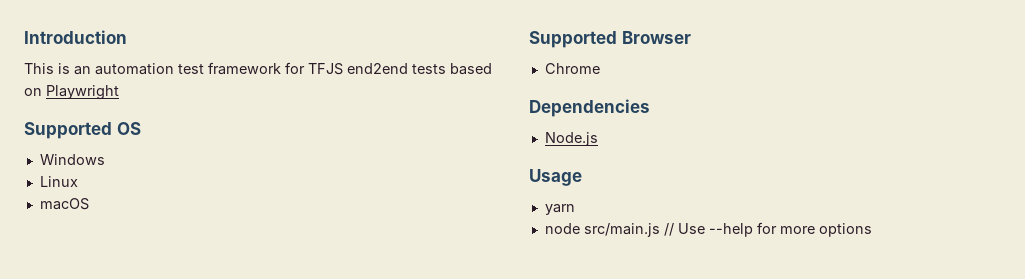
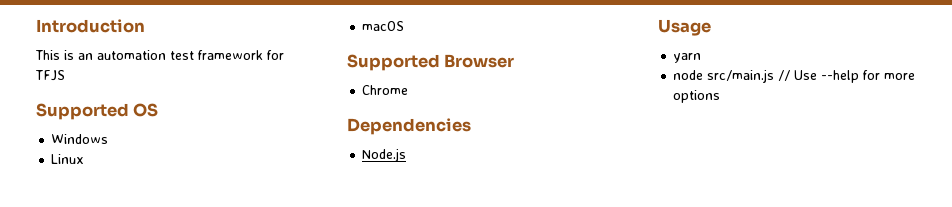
[347,63,492,75] [24,85,119,100] end2end tests based on Playwright -> (65, 75) none

